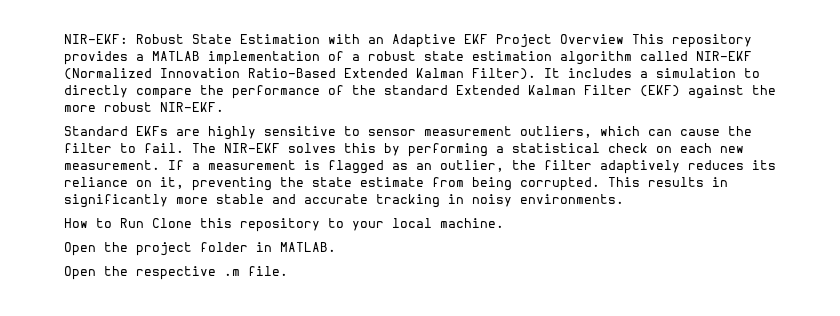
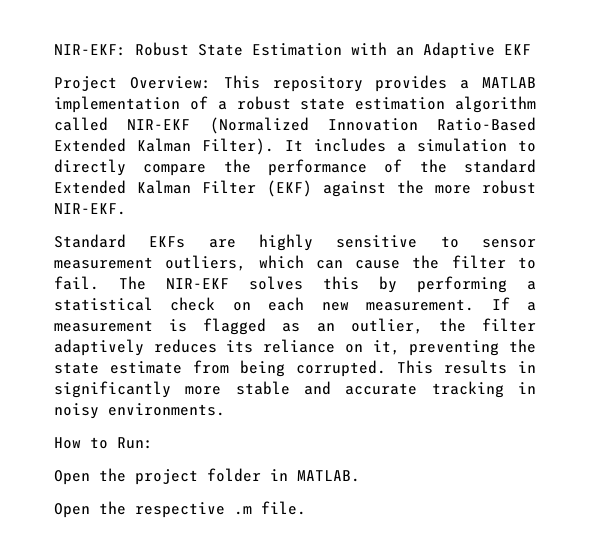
[496,34,624,48] Project Overview -> [54,76,211,91] // Project Overview:
[120,218,504,232] Run Clone this repository to your local machine. -> [117,437,153,449] Run:

